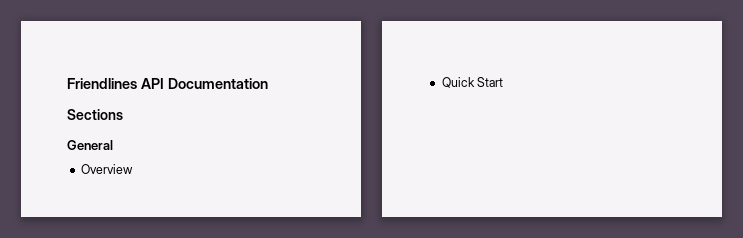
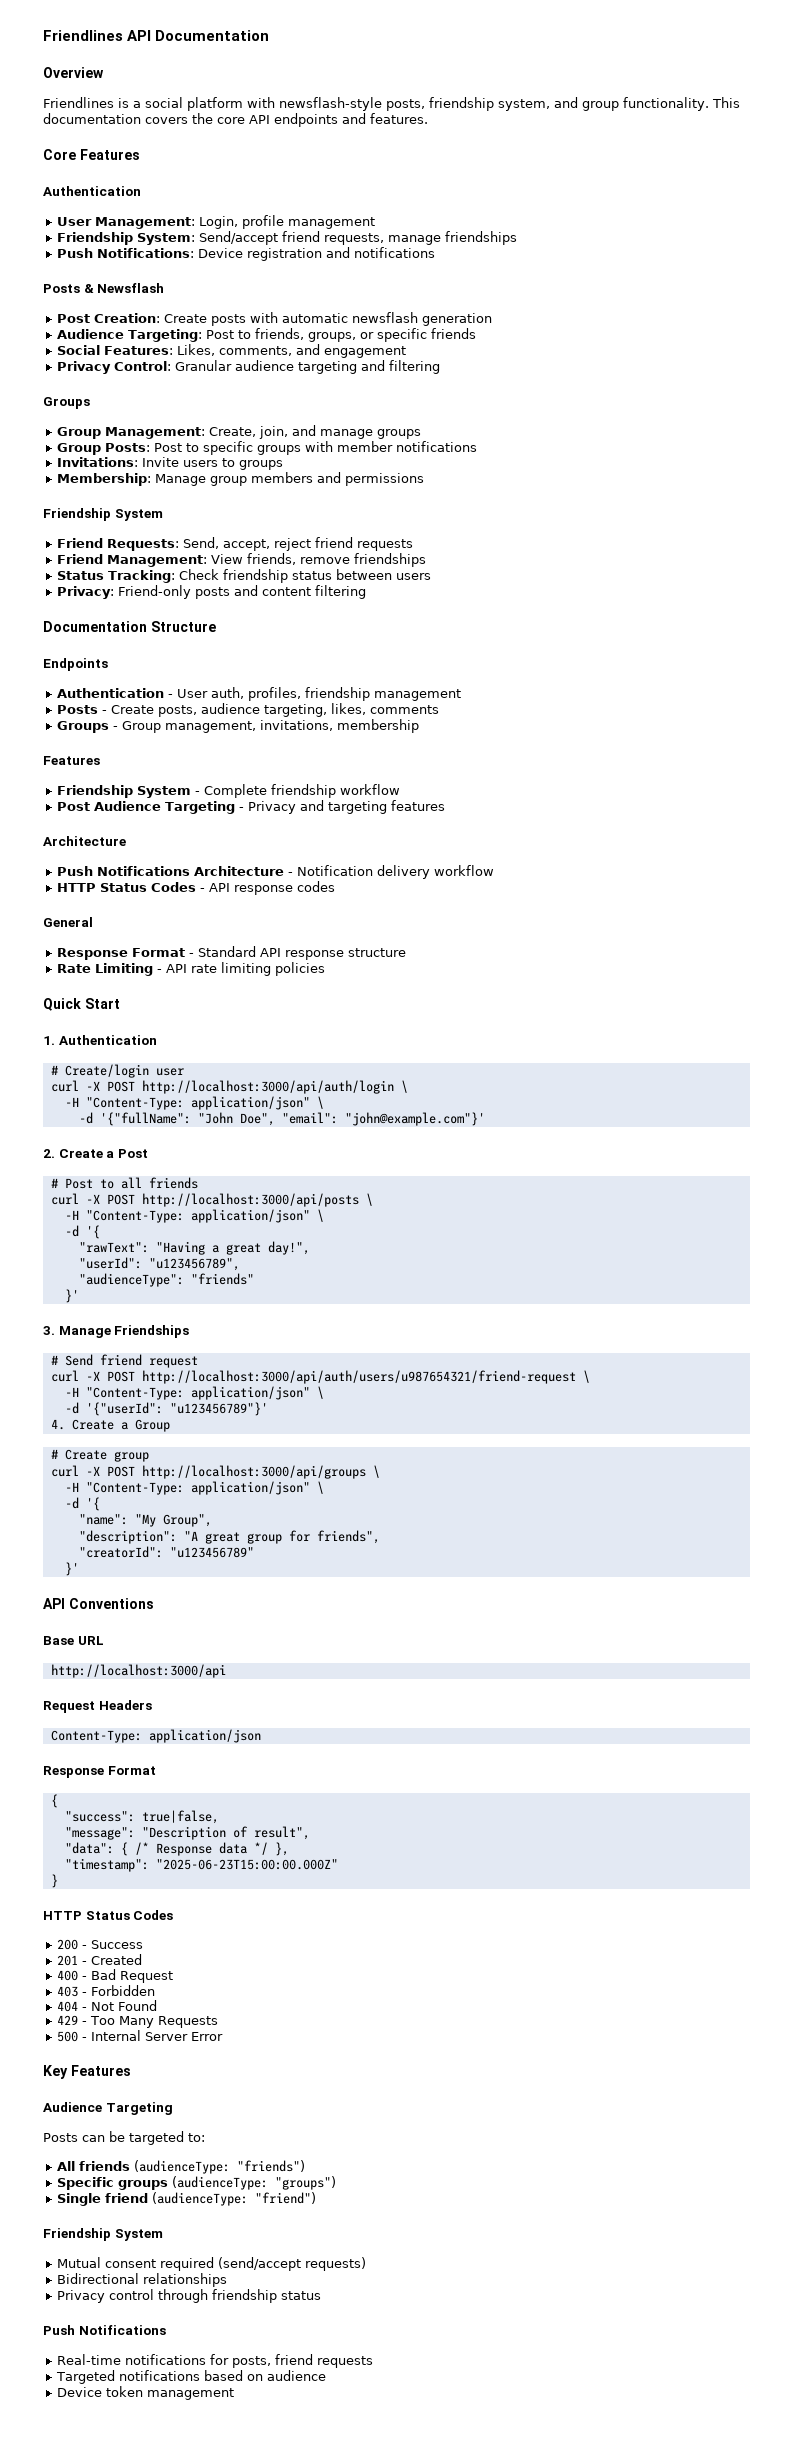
[67,109,123,120] [67,140,113,150] [80,164,133,174] [441,77,504,88] Sections // General // Overview // Quick Start -> [43,67,104,78] [43,97,740,111] [43,113,428,127] [43,149,140,160] [43,186,141,196] [56,215,375,229] [56,231,517,245] [56,247,435,261] [43,283,165,293] [56,312,492,326] [56,328,476,342] [56,344,406,358] [56,360,440,374] [43,397,90,409] [56,425,421,439] [56,441,477,455] [56,457,283,470] [56,472,424,486] [43,508,163,521] [56,537,413,551] [56,553,426,567] [56,569,431,583] [56,585,366,599] [43,621,216,632] [43,658,108,671] [56,687,461,701] [56,703,439,717] [56,719,419,733] [43,756,100,765] [56,784,400,798] [56,800,445,814] [43,836,126,846] [56,865,494,879] [56,881,335,895] [43,917,93,927] [56,946,406,960] [56,962,325,976] [43,998,120,1011] [43,1035,157,1045] [50,1064,184,1078] [50,1080,408,1094] [64,1096,324,1110] [78,1112,485,1126] [43,1149,148,1158] [50,1177,198,1189] [50,1193,373,1207] [64,1209,324,1223] [64,1225,100,1239] [78,1241,310,1255] [78,1257,240,1271] [78,1273,254,1287] [64,1289,79,1303] [43,1325,190,1338] [50,1354,198,1368] [50,1370,590,1384] [64,1386,324,1400] [64,1402,268,1416] [50,1419,170,1432] [50,1449,149,1462] [50,1465,380,1479] [64,1481,324,1495] [64,1497,100,1511] [78,1514,212,1527] [78,1530,380,1544] [78,1546,254,1558] [64,1562,79,1576] [43,1598,154,1609] [43,1636,104,1645] [50,1664,226,1678] [43,1700,152,1713] [50,1729,261,1743] [43,1766,156,1778] [50,1794,58,1808] [64,1810,219,1824] [64,1826,310,1840] [64,1842,289,1856] [64,1858,338,1872] [50,1874,58,1888] [43,1910,174,1920] [56,1939,143,1950] [56,1954,142,1966] [56,1969,173,1983] [56,1985,155,1997] [56,2000,157,2012] [56,2015,218,2028] [56,2030,223,2042] [43,2065,131,2079] [43,2102,173,2115] [43,2131,205,2145] [56,2160,305,2174] [56,2176,336,2190] [56,2192,316,2206] [43,2228,163,2241] [56,2257,366,2271] [56,2273,227,2287] [56,2289,321,2303] [43,2325,166,2335] [56,2354,373,2368] [55,2370,326,2384] [56,2386,234,2400] Overview // Friendlines is a social platform with newsflash-style posts, friendship system, and group functionality. This documentation covers the core API endpoints and features. // Core Features // Authentication // User Management: Login, profile management // Friendship System: Send/accept friend requests, manage friendships // Push Notifications: Device registration and notifications // Posts & Newsflash // Post Creation: Create posts with automatic newsflash generation // Audience Targeting: Post to friends, groups, or specific friends // Social Features: Likes, comments, and engagement // Privacy Control: Granular audience targeting and filtering // Groups // Group Management: Create, join, and manage groups // Group Posts: Post to specific groups with member notifications // Invitations: Invite users to groups // Membership: Manage group members and permissions // Friendship System // Friend Requests: Send, accept, reject friend requests // Friend Management: View friends, remove friendships // Status Tracking: Check friendship status between users // Privacy: Friend-only posts and content filtering // Documentation Structure // Endpoints // Authentication - User auth, profiles, friendship management // Posts - Create posts, audience targeting, likes, comments // Groups - Group management, invitations, membership // Features // Friendship System - Complete friendship workflow // Post Audience Targeting - Privacy and targeting features // Architecture // Push Notifications Architecture - Notification delivery workflow // HTTP Status Codes - API response codes // General // Response Format - Standard API response structure // Rate Limiting - API rate limiting policies // Quick Start // 1. Authentication // # Create/login user // curl -X POST http://localhost:3000/api/auth/login \ // -H "Content-Type: application/json" \ // -d '{"fullName": "John Doe", "email": "john@example.com"}' // 2. Create a Post // # Post to all friends // curl -X POST http://localhost:3000/api/posts \ // -H "Content-Type: application/json" \ // -d '{ // "rawText": "Having a great day!", // "userId": "u123456789", // "audienceType": "friends" // }' // 3. Manage Friendships // # Send friend request // curl -X POST http://localhost:3000/api/auth/users/u987654321/friend-request \ // -H "Content-Type: application/json" \ // -d '{"userId": "u123456789"}' // 4. Create a Group // # Create group // curl -X POST http://localhost:3000/api/groups \ // -H "Content-Type: application/json" \ // -d '{ // "name": "My Group", // "description": "A great group for friends", // "creatorId": "u123456789" // }' // API Conventions // Base URL // http://localhost:3000/api // Request Headers // Content-Type: application/json // Response Format // { // "success": true|false, // "message": "Description of result", // "data": { /* Response data */ }, // "timestamp": "2025-06-23T15:00:00.000Z" // } // HTTP Status Codes // 200 - Success // 201 - Created // 400 - Bad Request // 403 - Forbidden // 404 - Not Found // 429 - Too Many Requests // 500 - Internal Server Error // Key Features // Audience Targeting // Posts can be targeted to: // All friends (audienceType: "friends") // Specific groups (audienceType: "groups") // Single friend (audienceType: "friend") // Friendship System // Mutual consent required (send/accept requests) // Bidirectional relationships // Privacy control through friendship status // Push Notifications // Real-time notifications for posts, friend requests // Targeted notifications based on audience // Device token management

